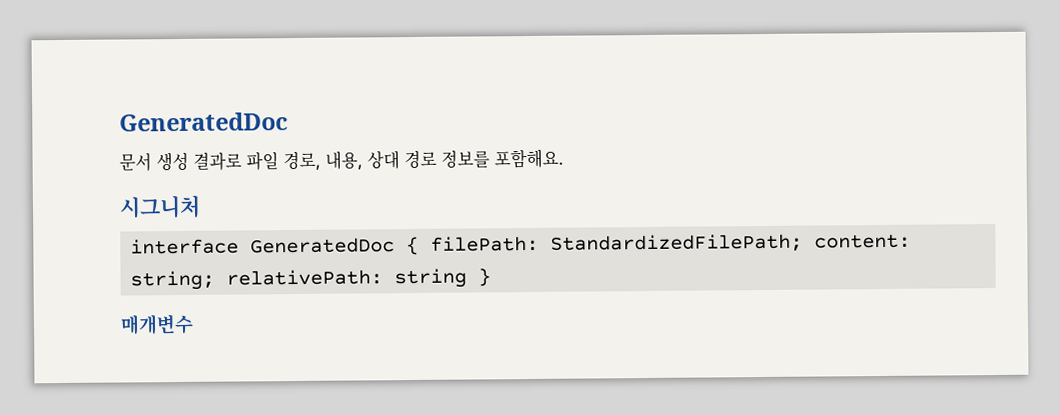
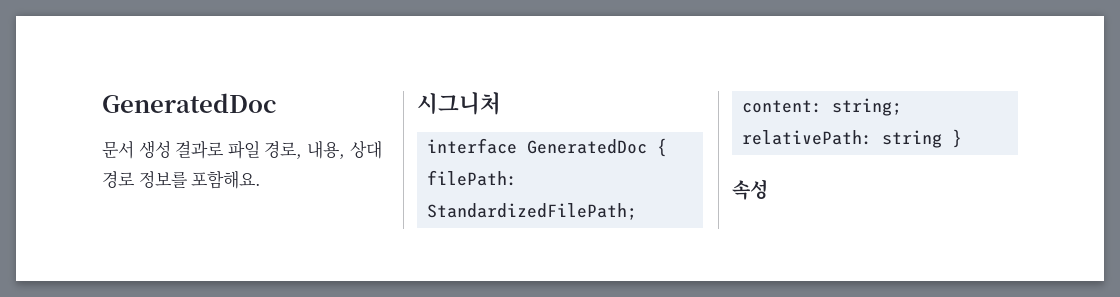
[120,313,194,335] 매개변수 -> [732,179,768,200] 속성

